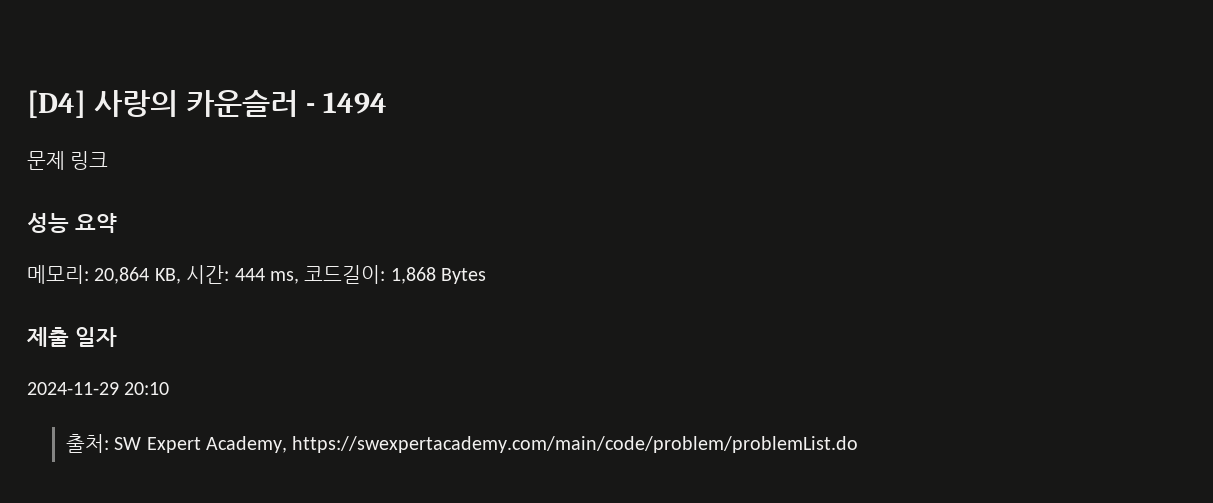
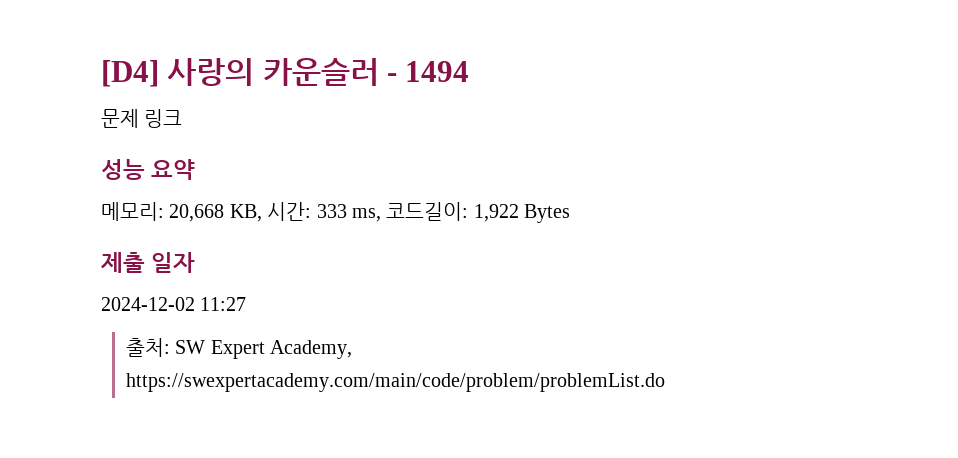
[94,267,150,284] 20,864 -> [169,204,225,222] 20,668
[234,268,265,281] 444 -> [316,204,347,218] 333
[390,267,436,284] 1,868 -> [473,204,519,222] 1,922
[27,382,170,395] 2024-11-29 20:10 -> [101,297,247,311] 2024-12-02 11:27

